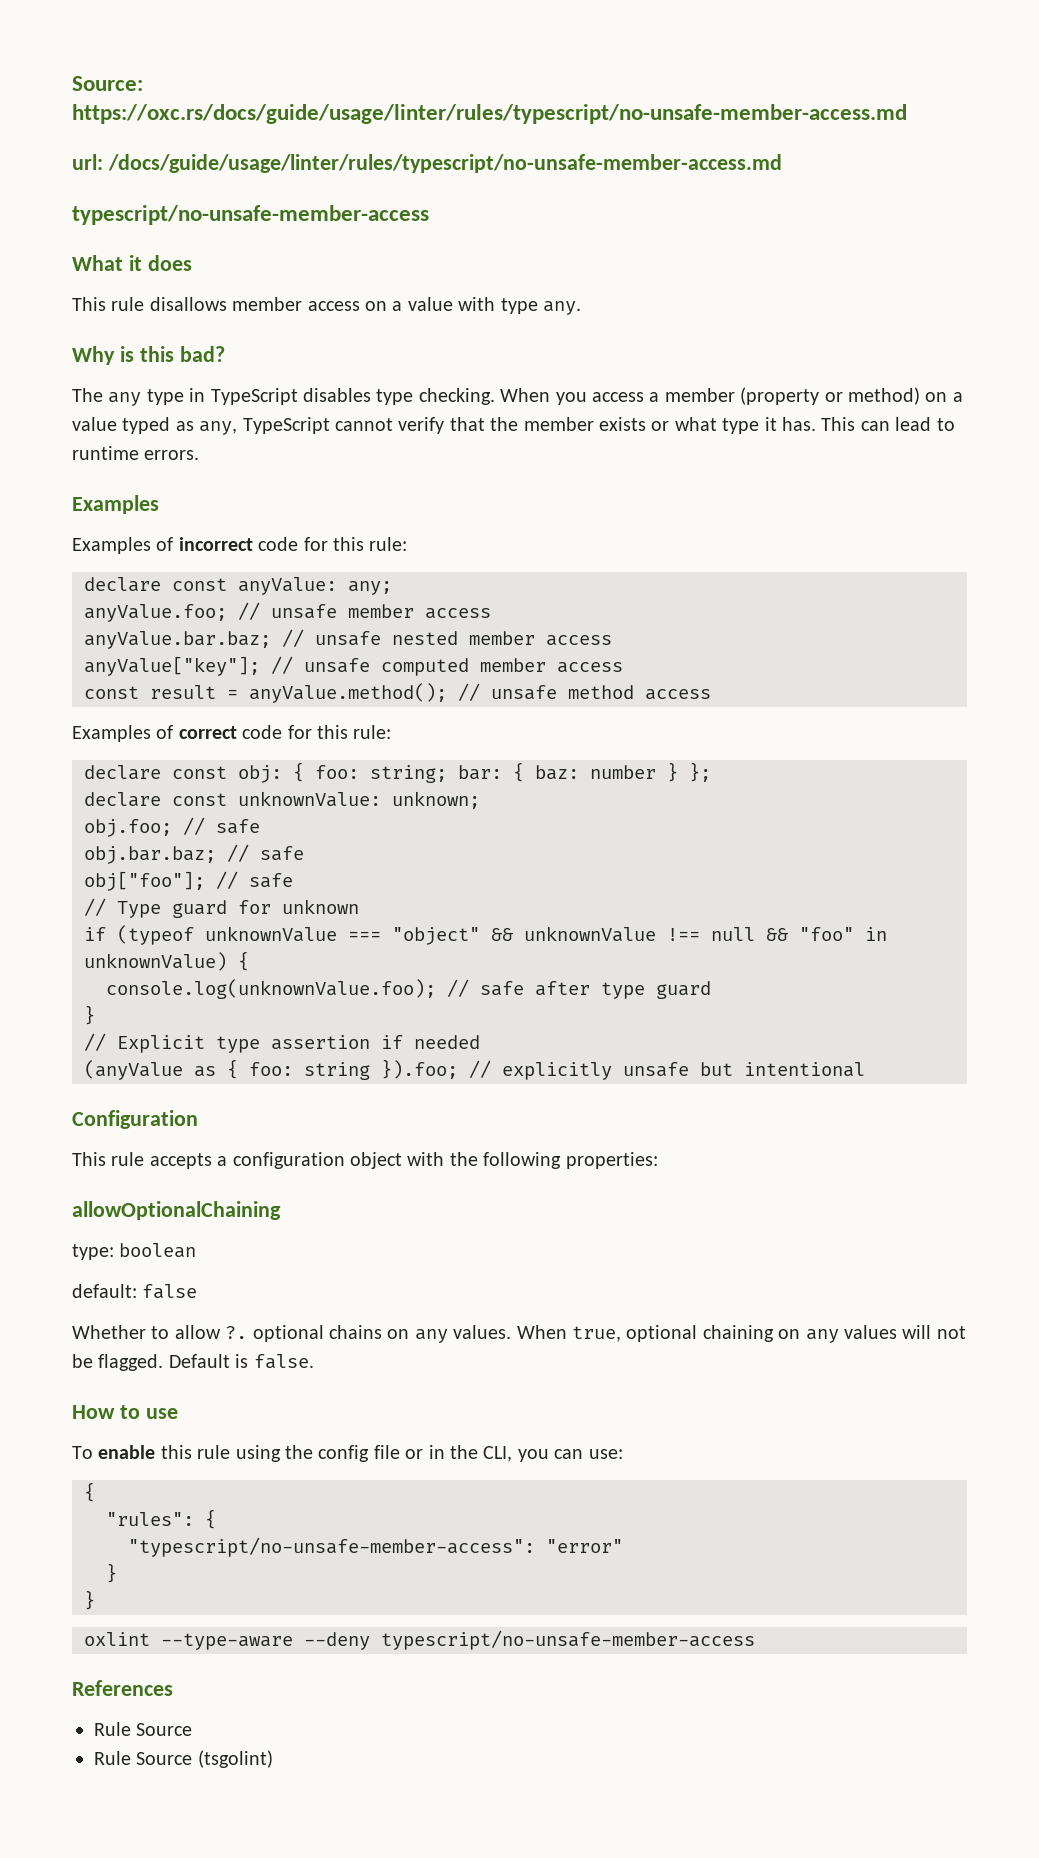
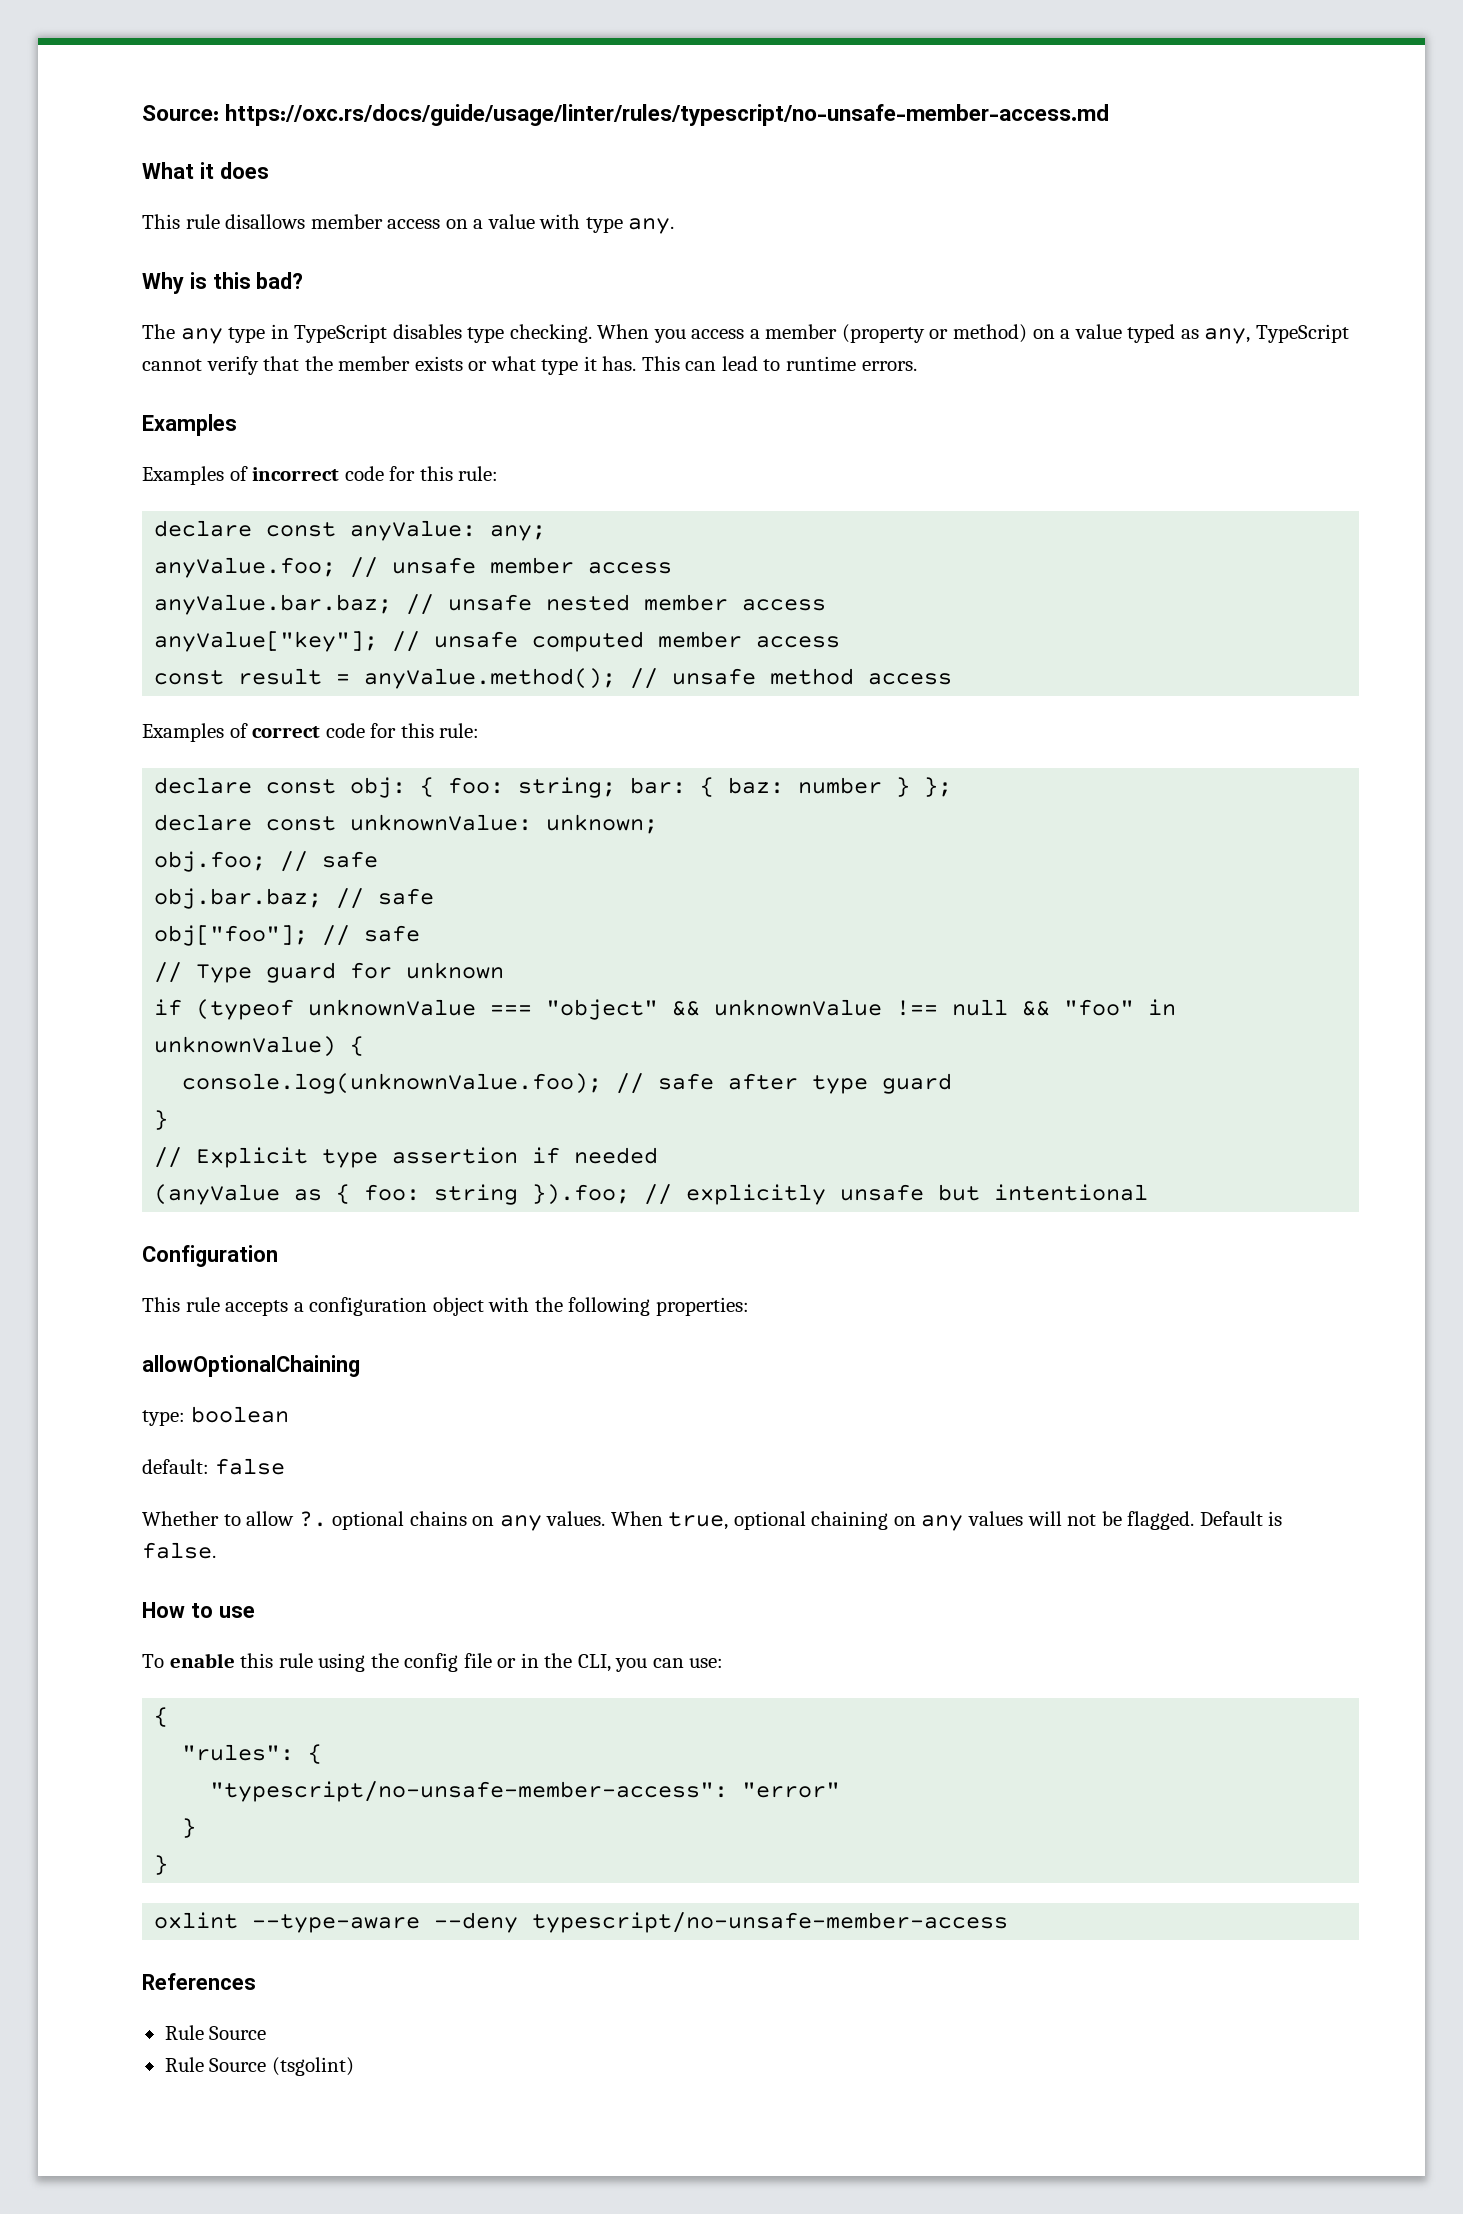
[72,154,782,173] [72,205,429,225] // url: /docs/guide/usage/linter/rules/typescript/no-unsafe-member-access.md // typescript/no-unsafe-member-access -> (1110, 115) none

